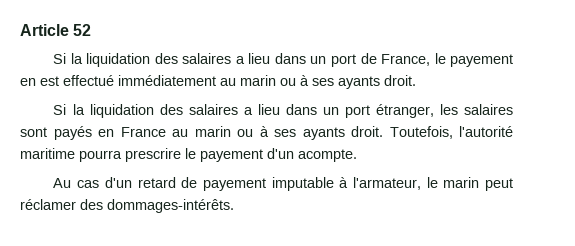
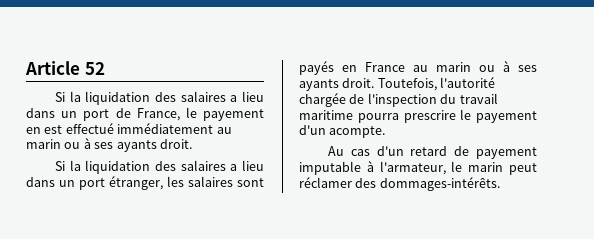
(513, 131) none -> [299,93,498,107] chargée de l'inspection du travail

